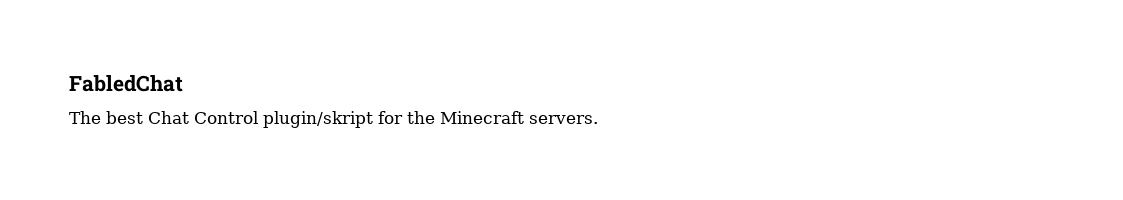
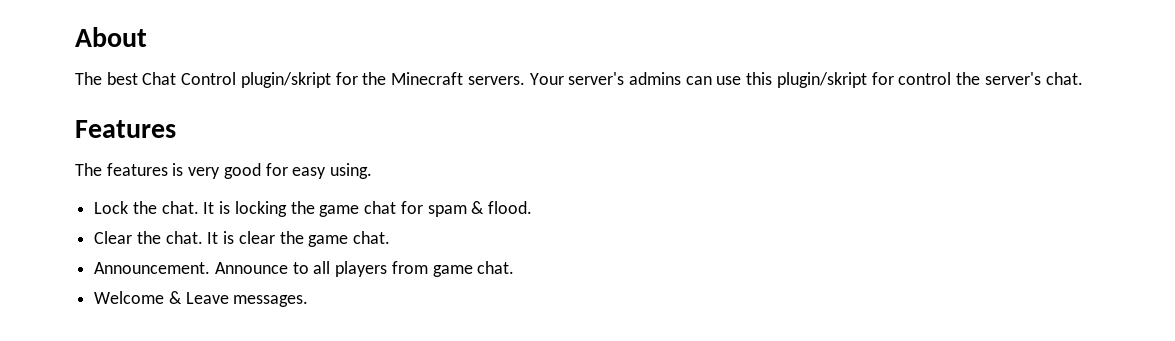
[69,75,183,92] FabledChat -> [75,27,147,47] About
(598, 119) none -> [529,72,1083,88] [75,120,176,138] [75,163,373,179] [94,201,532,217] [94,231,391,247] [94,261,515,277] [94,291,309,307] Your server's admins can use this plugin/skript for control the server's chat. // Features // The features is very good for easy using. // Lock the chat. It is locking the game chat for spam & flood. // Clear the chat. It is clear the game chat. // Announcement. Announce to all players from game chat. // Welcome & Leave messages.

